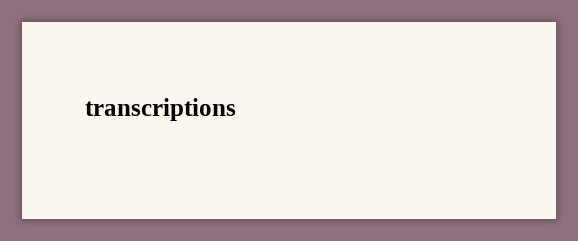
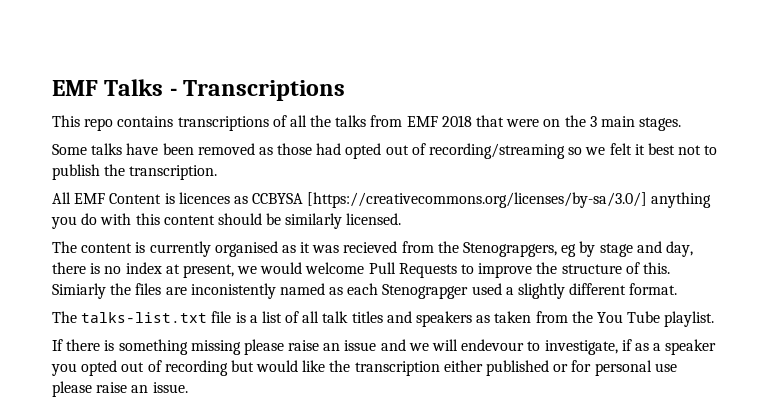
[85,98,236,121] transcriptions -> [52,79,346,101] [52,115,682,131] [52,143,718,159] [52,164,218,180] [52,192,712,208] [51,213,402,229] [52,241,693,257] [52,262,670,278] [52,283,678,299] [52,311,715,327] [52,339,717,355] [51,360,677,376] [52,381,188,397] EMF Talks - Transcriptions // This repo contains transcriptions of all the talks from EMF 2018 that were on the 3 main stages. // Some talks have been removed as those had opted out of recording/streaming so we felt it best not to publish the transcription. // All EMF Content is licences as CCBYSA [https://creativecommons.org/licenses/by-sa/3.0/] anything you do with this content should be similarly licensed. // The content is currently organised as it was recieved from the Stenograpgers, eg by stage and day, there is no index at present, we would welcome Pull Requests to improve the structure of this. Simiarly the files are inconistently named as each Stenograpger used a slightly different format. // The talks-list.txt file is a list of all talk titles and speakers as taken from the You Tube playlist. // If there is something missing please raise an issue and we will endevour to investigate, if as a speaker you opted out of recording but would like the transcription either published or for personal use please raise an issue.

